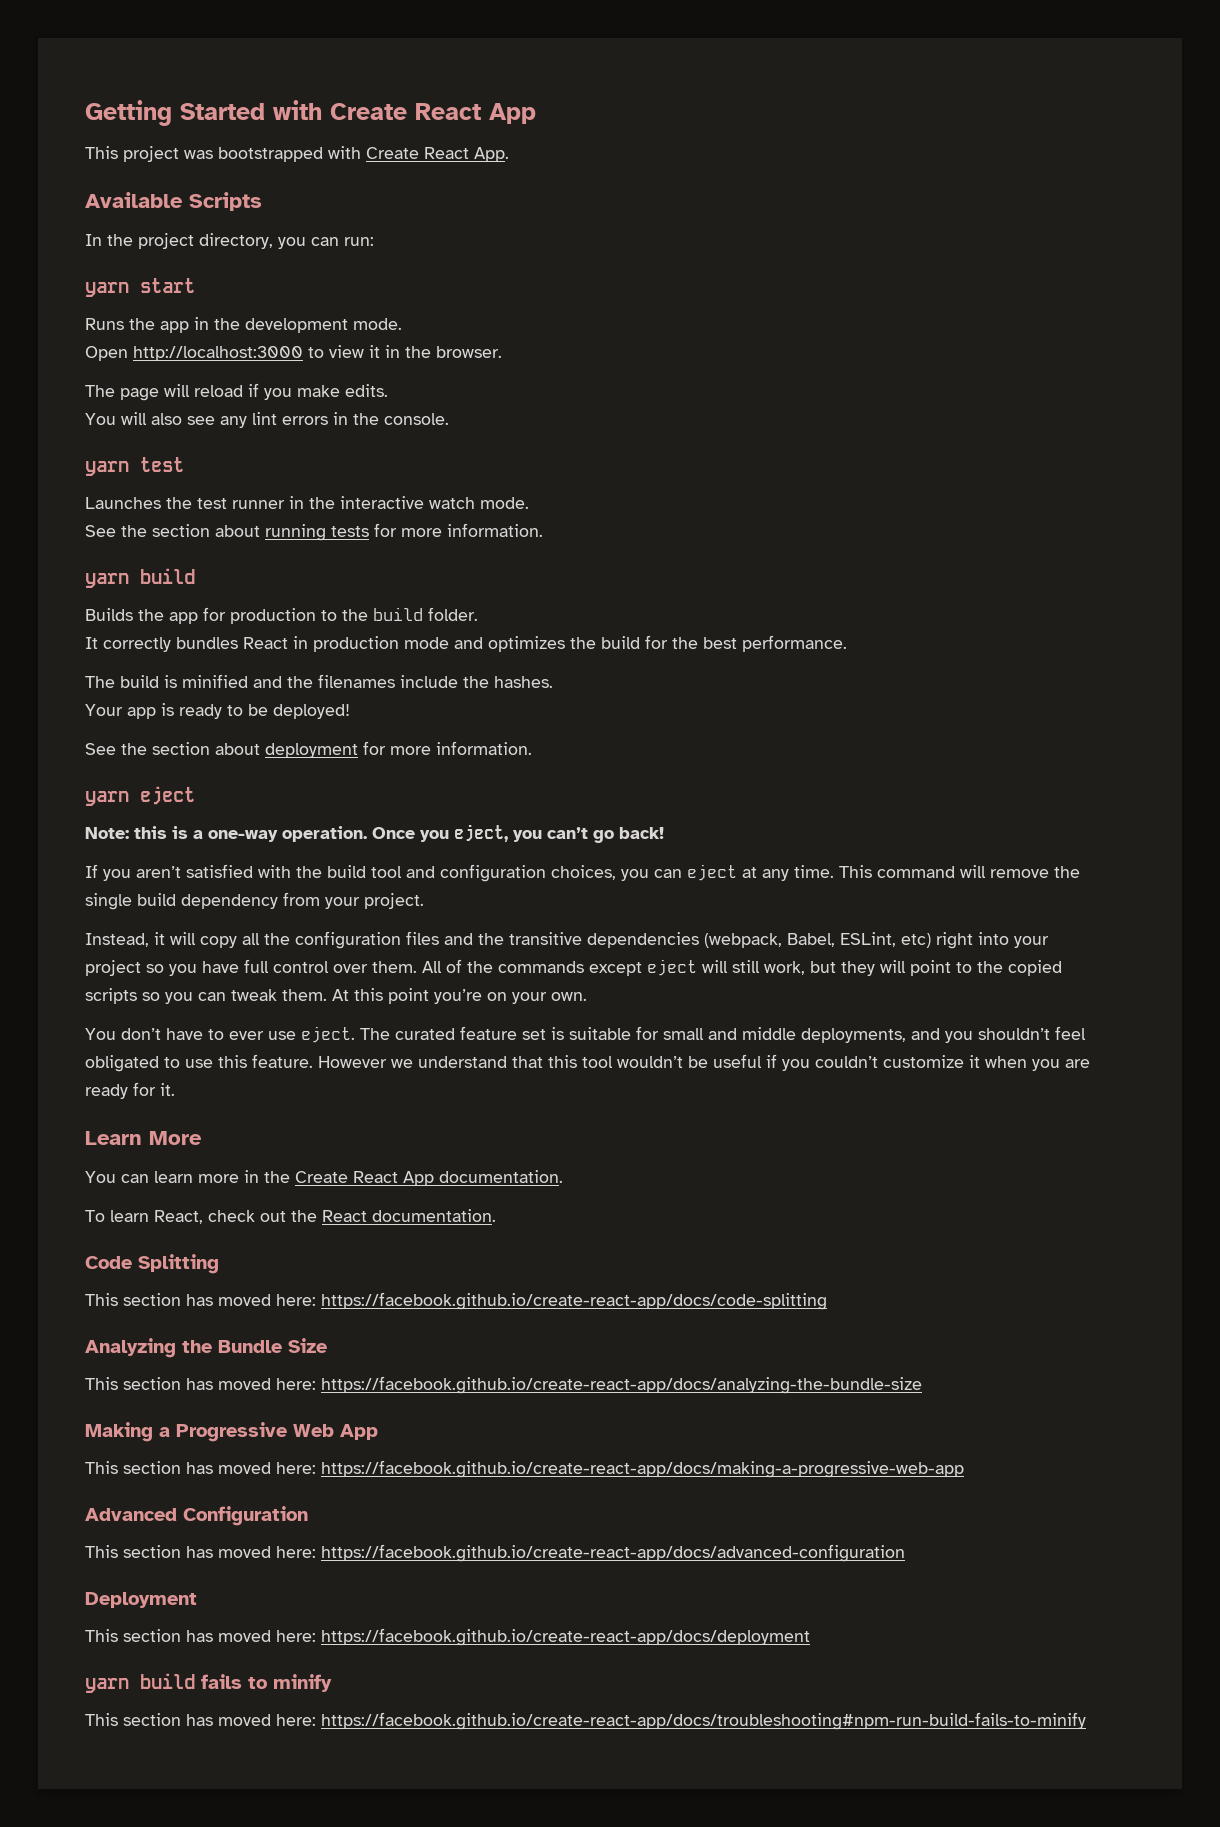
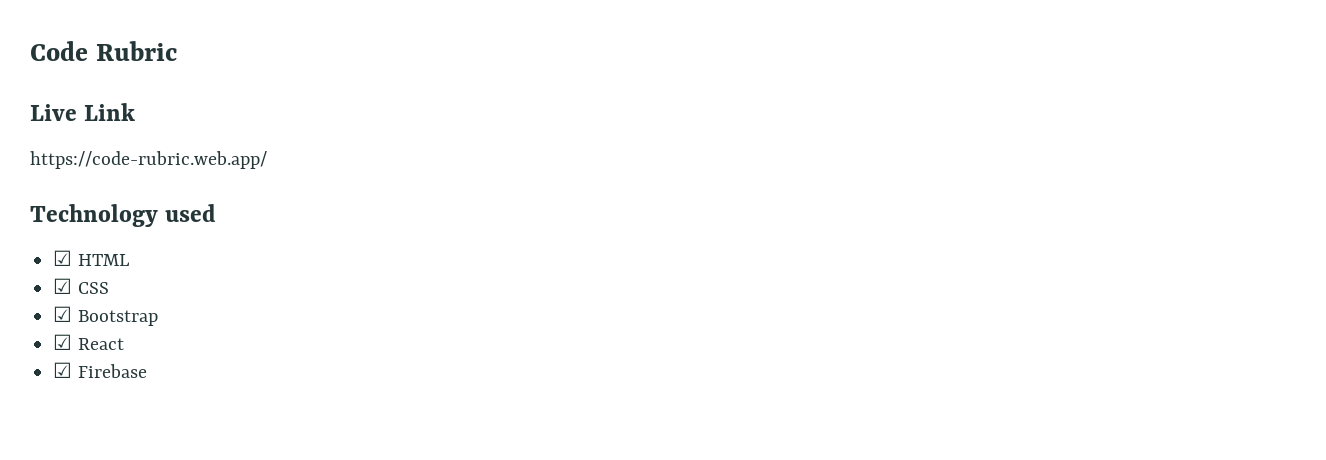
[85,100,536,126] [85,146,509,162] [85,192,262,211] [85,233,374,249] [85,278,195,297] [85,317,402,333] [85,345,502,361] [85,383,388,401] [85,412,449,428] [85,457,184,476] [85,496,529,509] [85,523,543,541] [85,568,195,588] [85,607,478,624] [85,635,847,652] [85,674,553,688] [85,703,350,719] [85,741,532,758] [85,786,195,806] [85,824,664,843] [85,864,1080,882] [85,892,424,910] [85,931,1049,949] [85,959,1062,976] [85,988,587,1004] [85,1026,1086,1043] [85,1054,1090,1072] [85,1082,175,1099] [85,1131,202,1145] [85,1170,563,1186] [85,1209,496,1224] [85,1254,219,1274] [85,1292,827,1310] [85,1338,327,1358] [85,1376,922,1394] [85,1422,378,1442] [85,1460,964,1478] [85,1506,308,1526] [85,1544,905,1562] [85,1592,197,1608] [85,1628,810,1646] [85,1673,332,1693] [85,1712,1086,1730] Getting Started with Create React App // This project was bootstrapped with Create React App. // Available Scripts // In the project directory, you can run: // yarn start // Runs the app in the development mode. // Open http://localhost:3000 to view it in the browser. // The page will reload if you make edits. // You will also see any lint errors in the console. // yarn test // Launches the test runner in the interactive watch mode. // See the section about running tests for more information. // yarn build // Builds the app for production to the build folder. // It correctly bundles React in production mode and optimizes the build for the best performance. // The build is minified and the filenames include the hashes. // Your app is ready to be deployed! // See the section about deployment for more information. // yarn eject // Note: this is a one-way operation. Once you eject, you can’t go back! // If you aren’t satisfied with the build tool and configuration choices, you can eject at any time. This command will remove the single build dependency from your project. // Instead, it will copy all the configuration files and the transitive dependencies (webpack, Babel, ESLint, etc) right into your project so you have full control over them. All of the commands except eject will still work, but they will point to the copied scripts so you can tweak them. At this point you’re on your own. // You don’t have to ever use eject. The curated feature set is suitable for small and middle deployments, and you shouldn’t feel obligated to use this feature. However we understand that this tool wouldn’t be useful if you couldn’t customize it when you are ready for it. // Learn More // You can learn more in the Create React App documentation. // To learn React, check out the React documentation. // Code Splitting // This section has moved here: https://facebook.github.io/create-react-app/docs/code-splitting // Analyzing the Bundle Size // This section has moved here: https://facebook.github.io/create-react-app/docs/analyzing-the-bundle-size // Making a Progressive Web App // This section has moved here: https://facebook.github.io/create-react-app/docs/making-a-progressive-web-app // Advanced Configuration // This section has moved here: https://facebook.github.io/create-react-app/docs/advanced-configuration // Deployment // This section has moved here: https://facebook.github.io/create-react-app/docs/deployment // yarn build fails to minify // This section has moved here: https://facebook.github.io/create-react-app/docs/troubleshooting#npm-run-build-fails-to-minify -> [30,41,177,61] [30,103,136,121] [30,151,267,169] [30,204,217,227] [53,250,129,266] [53,278,109,294] [53,306,158,326] [53,334,124,350] [53,362,147,378] Code Rubric // Live Link // https://code-rubric.web.app/ // Technology used // ☑ HTML // ☑ CSS // ☑ Bootstrap // ☑ React // ☑ Firebase

